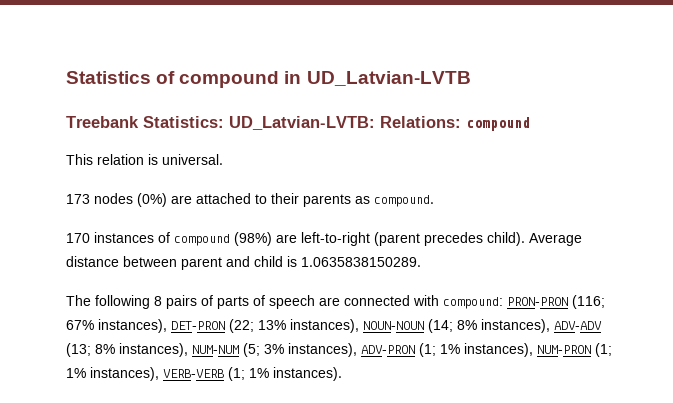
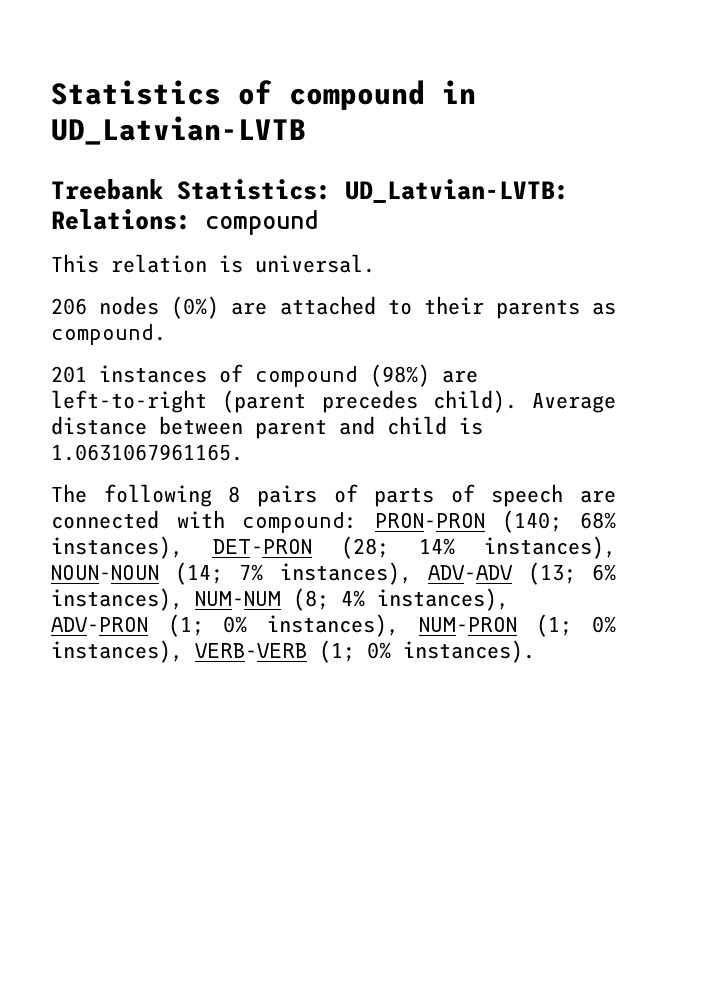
[66,194,90,204] 173 -> [51,298,87,315] 206
[66,233,90,243] 170 -> [51,366,87,383] 201
[301,257,421,267] 1.0635838150289. -> [51,444,243,461] 1.0631067961165.
[572,295,605,309] [66,319,286,333] (116; 67% instances), DET-PRON (22; 13% -> [502,510,616,533] [51,536,455,559] (140; 68% instances), DET-PRON (28; 14%
[457,320,477,330] 8% -> [239,564,264,581] 7%
[95,344,115,354] 8% -> [592,564,616,581] 6%
[243,343,284,357] (5; 3% -> [293,588,365,611] (8; 4%
[440,344,460,354] 1% -> [223,616,248,633] 0%
[66,368,86,378] 1% -> [592,616,616,633] 0%
[249,368,269,378] 1% -> [367,642,391,659] 0%

